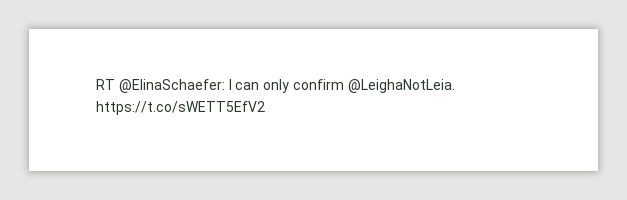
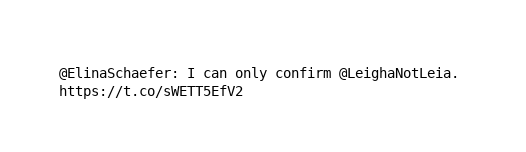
[96,79,115,90] RT -> (59, 73) none

